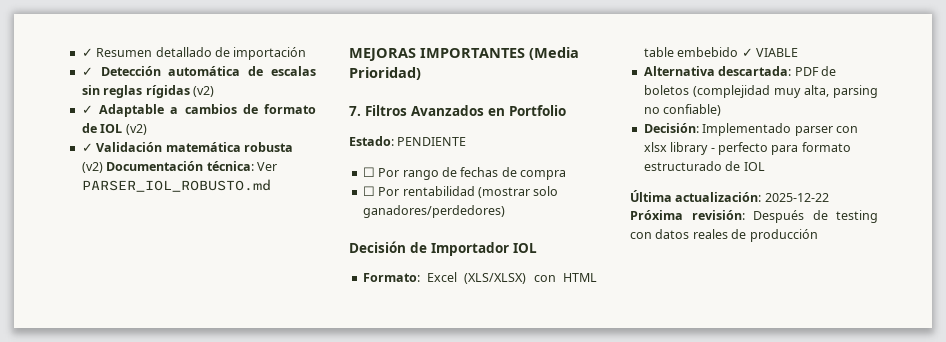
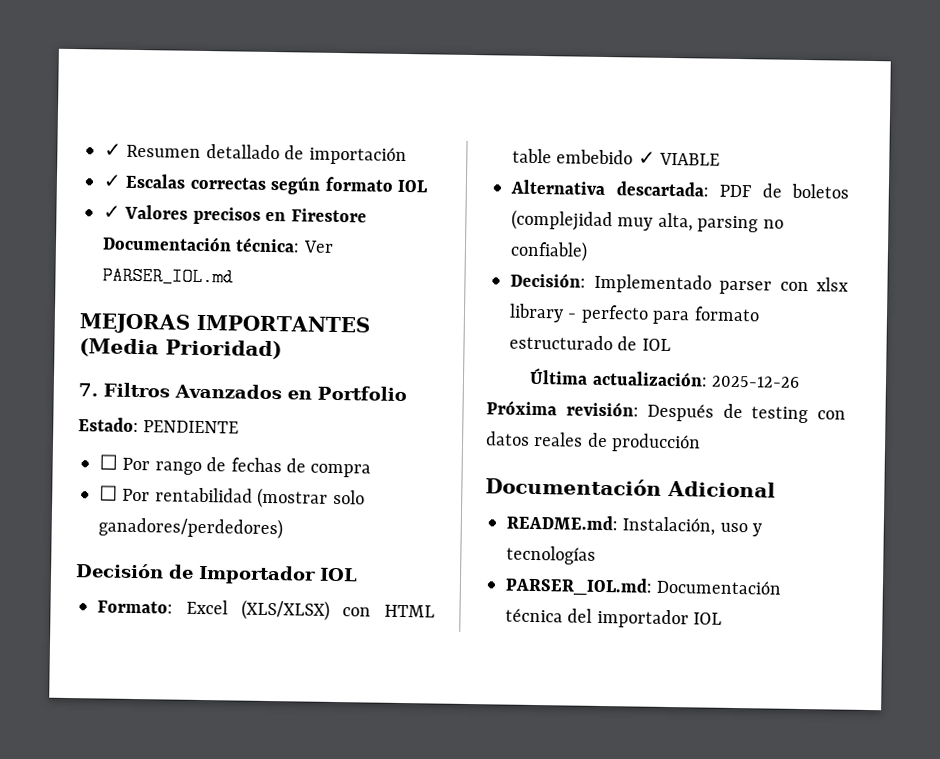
[100,66,316,76] [81,85,214,98] [81,104,316,117] [81,123,147,135] [81,142,293,152] [81,162,103,173] Detección automática de escalas sin reglas rígidas (v2) // ✓ Adaptable a cambios de formato de IOL (v2) // ✓ Validación matemática robusta (v2) -> [125,173,427,195] [103,204,367,225] Escalas correctas según formato IOL // ✓ Valores precisos en Firestore
[81,179,271,192] PARSER_IOL_ROBUSTO.md -> [102,266,233,287] PARSER_IOL.md
[764,193,829,202] 2025-12-22 -> [711,375,801,388] 2025-12-26
(818, 235) none -> [485,477,776,498] [506,514,763,537] [506,545,596,565] [505,576,783,597] [505,608,723,629] // Documentación Adicional // README.md: Instalación, uso y tecnologías // PARSER_IOL.md: Documentación técnica del importador IOL

